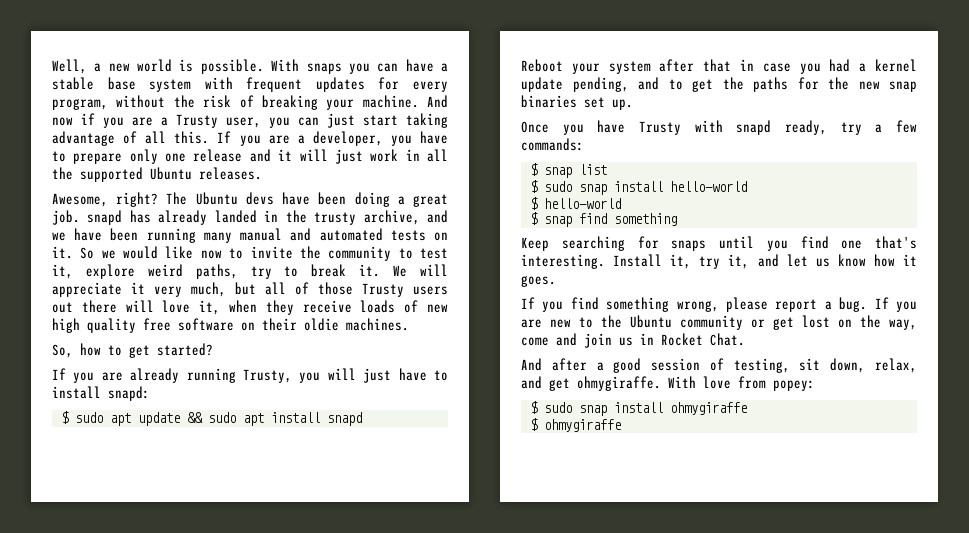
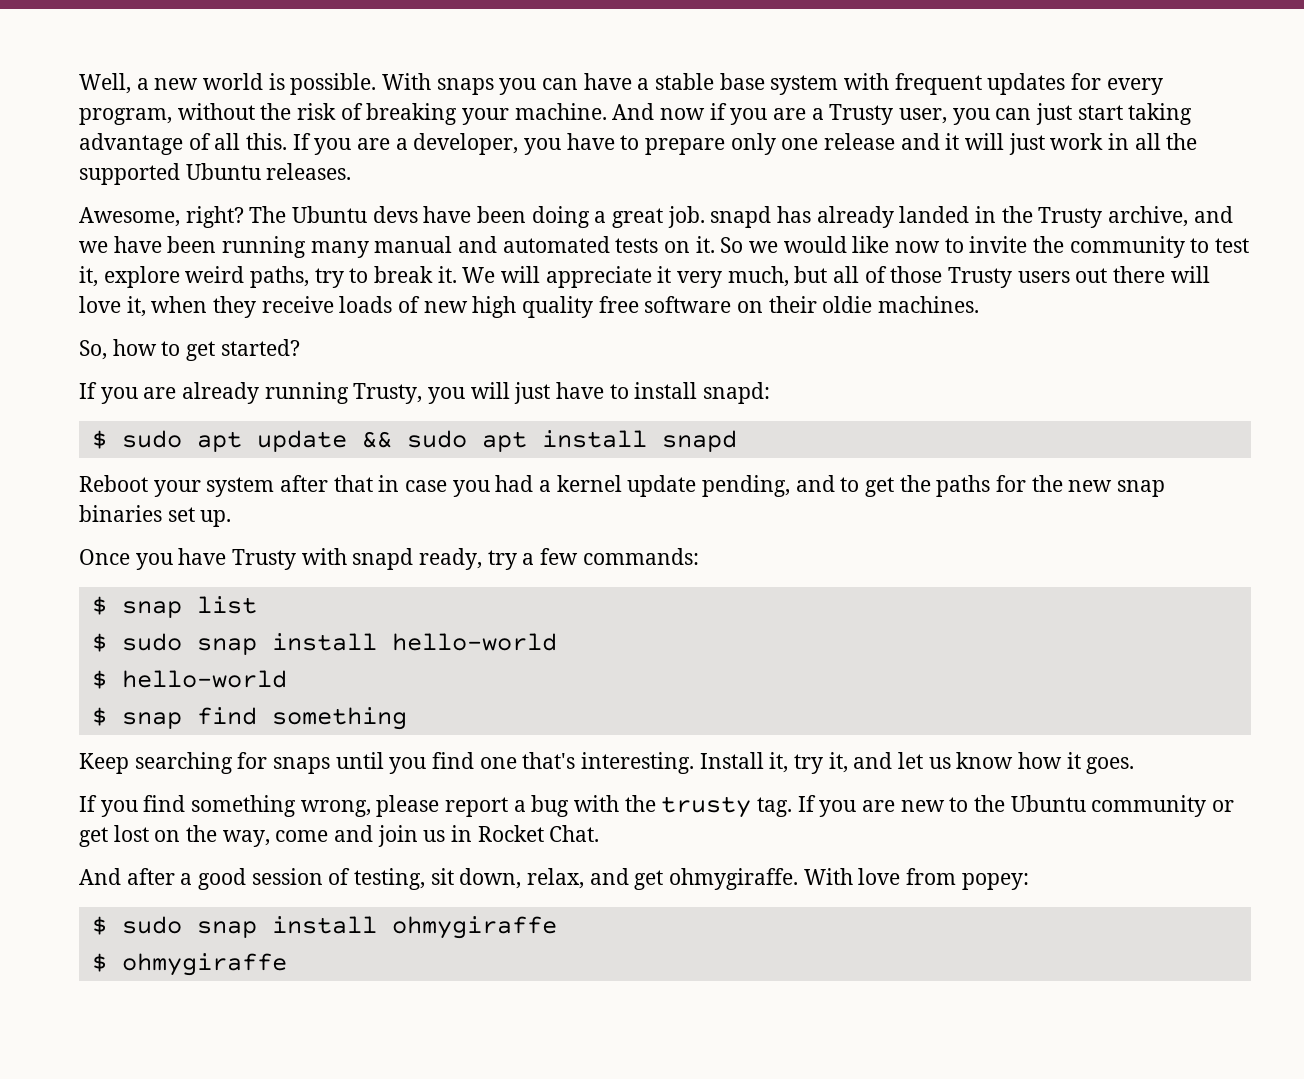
[314,212,357,225] trusty -> [1038,207,1103,228] Trusty
[839,297,868,312] bug. -> [531,795,793,818] bug with the trusty tag.

